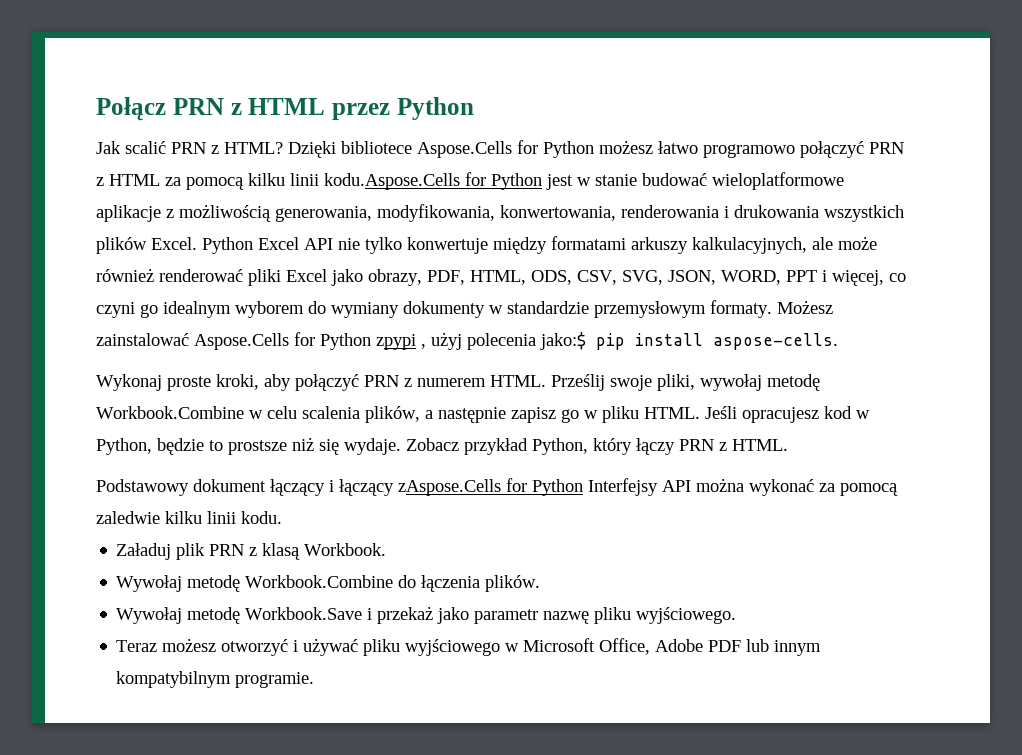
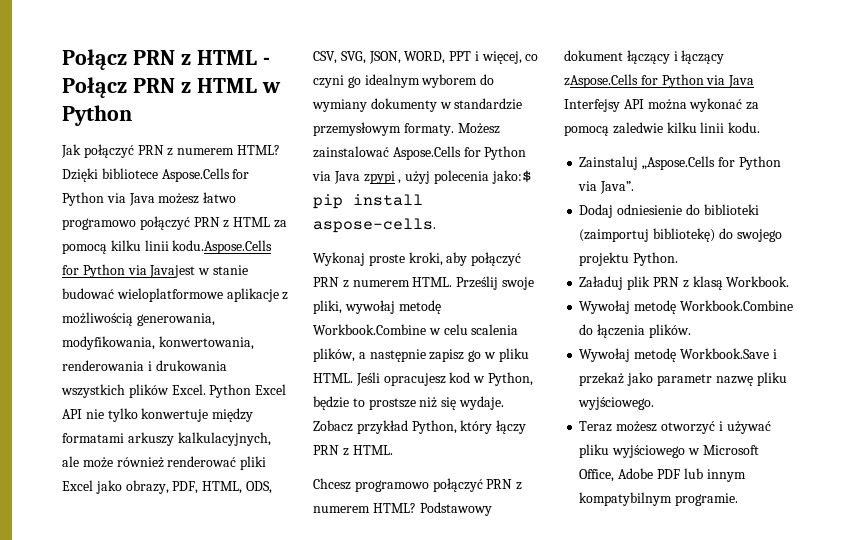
[96,97,390,121] Połącz PRN z HTML przez -> [62,49,270,70] [62,77,281,98] Połącz PRN z HTML - Połącz PRN z HTML w
[125,141,219,154] scalić PRN z -> [83,144,235,158] połączyć PRN z numerem
(594, 149) none -> [106,193,155,206] via Java
[546,174,573,190] jest -> [127,265,196,278] via Javajest
(371, 341) none -> [312,171,360,184] via Java
(788, 445) none -> [313,478,523,492] [313,503,416,513] Chcesz programowo połączyć PRN z numerem HTML?
(583, 487) none -> [706,75,755,88] via Java
(282, 517) none -> [579,156,781,170] [578,181,635,194] [579,204,759,218] [579,228,782,242] [579,252,679,266] // Zainstaluj „Aspose.Cells for Python via Java”. // Dodaj odniesienie do biblioteki (zaimportuj bibliotekę) do swojego projektu Python.

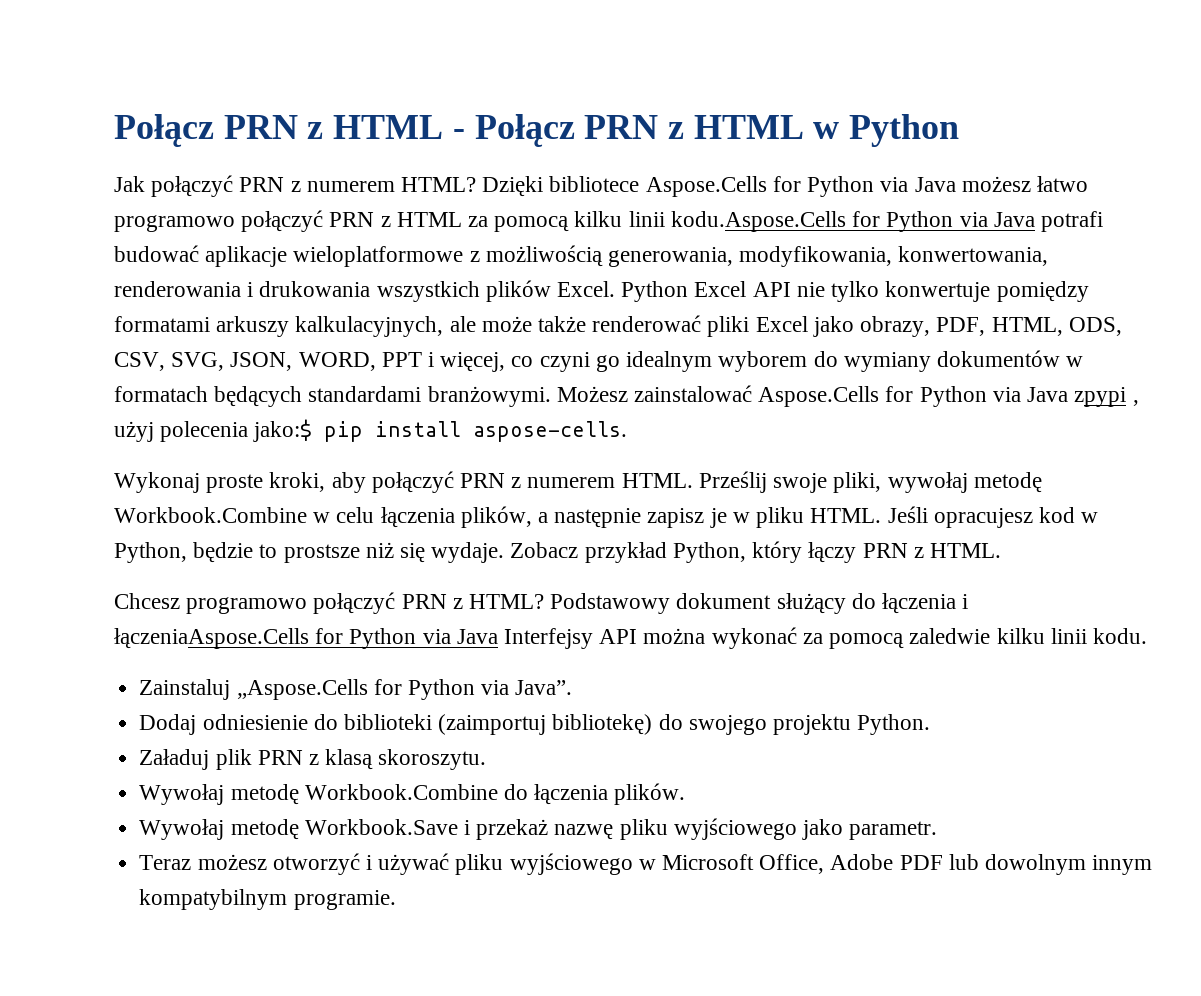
[149,265,248,278] [62,288,279,302] Javajest w stanie budować wieloplatformowe aplikacje -> [993,211,1103,232] [114,245,464,267] Java potrafi budować aplikacje wieloplatformowe
[212,408,254,422] między -> [996,281,1089,302] pomiędzy
[116,457,164,468] również -> [538,316,587,332] także
[370,98,523,112] [313,122,454,136] dokumenty w standardzie przemysłowym formaty. -> [936,350,1084,367] [114,386,551,407] dokumentów w formatach będących standardami branżowymi.
[471,324,519,335] scalenia -> [380,507,455,528] łączenia
[468,350,482,362] go -> [709,508,727,528] je
[313,506,370,513] numerem -> (463, 603) none
[626,50,725,64] [564,74,638,88] łączący i łączący zAspose.Cells -> [776,593,969,614] [114,628,309,649] służący do łączenia i łączeniaAspose.Cells
[726,276,790,287] Workbook. -> [378,749,487,770] skoroszytu.
[627,372,787,386] [578,397,655,410] jako parametr nazwę pliku wyjściowego. -> [554,818,938,840] nazwę pliku wyjściowego jako parametr.
(703, 473) none -> [985,854,1087,875] dowolnym

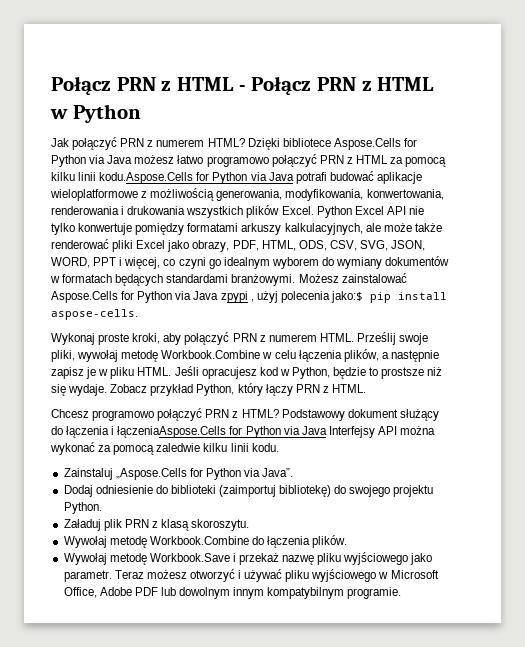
(938, 830) // -> (112, 576) none

